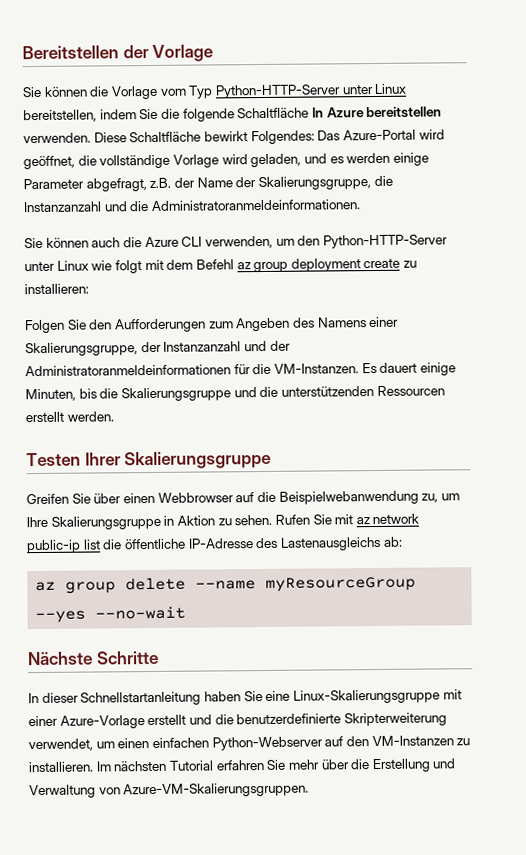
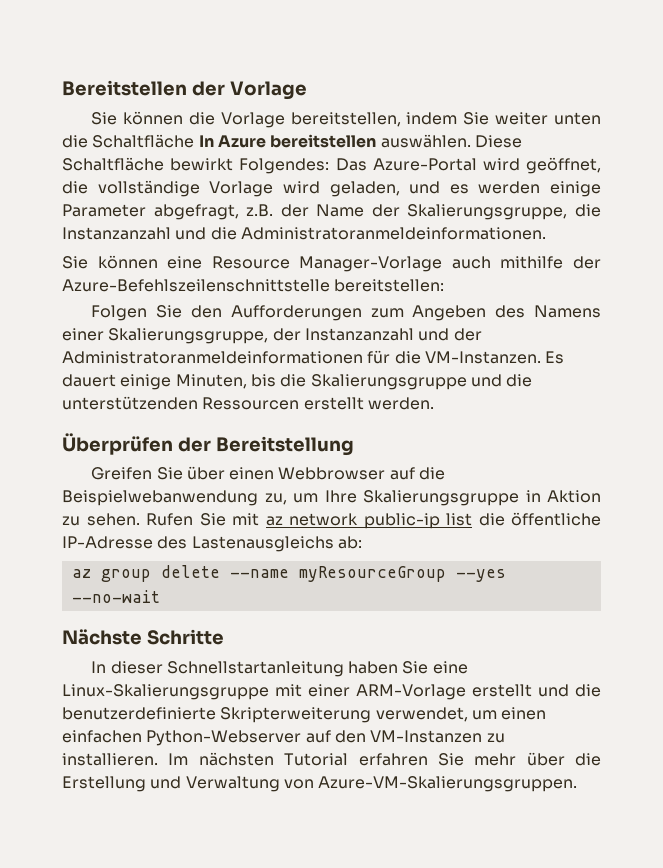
[159,83,408,99] [23,108,235,123] vom Typ Python-HTTP-Server unter Linux bereitstellen, indem Sie die folgende -> [290,112,602,127] [62,135,88,148] bereitstellen, indem Sie weiter unten die
[23,132,91,144] verwenden. -> [380,134,471,148] auswählen.
[91,234,448,249] [24,258,418,274] [24,283,89,295] auch die Azure CLI verwenden, um den Python-HTTP-Server unter Linux wie folgt mit dem Befehl az group deployment create zu installieren: -> [167,256,601,272] [62,279,445,292] eine Resource Manager-Vorlage auch mithilfe der Azure-Befehlszeilenschnittstelle bereitstellen:
[26,450,272,470] Testen Ihrer Skalierungsgruppe -> [62,433,354,456] Überprüfen der Bereitstellung
[59,715,145,729] Azure-Vorlage -> [356,684,466,700] ARM-Vorlage

